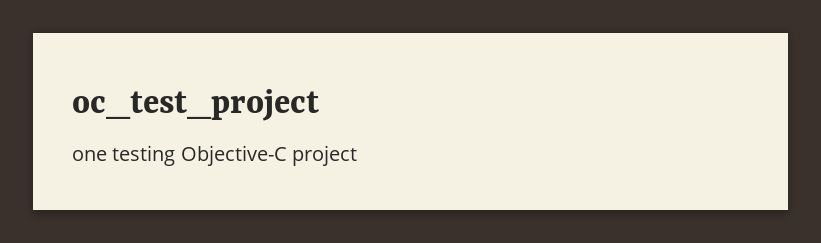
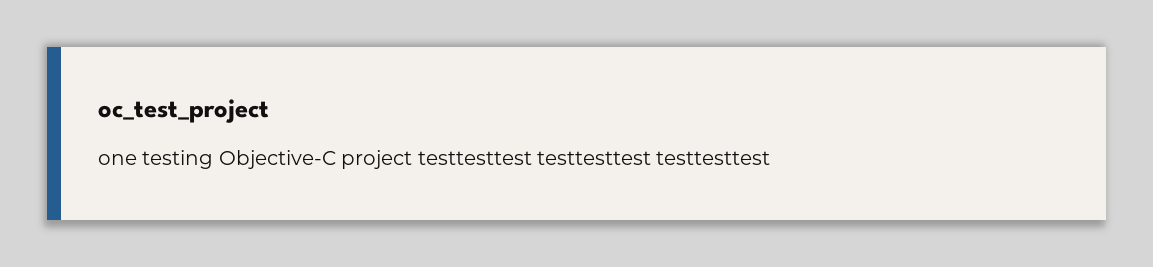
(357, 155) none -> [417,151,771,165] testtesttest testtesttest testtesttest

